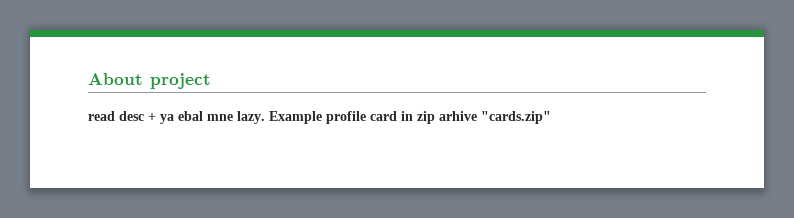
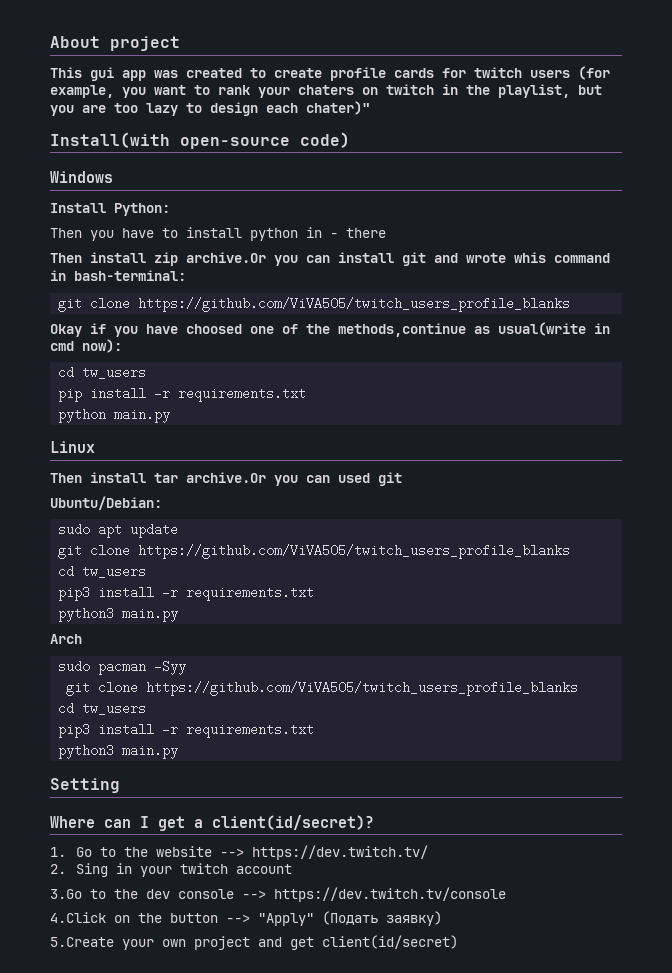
[88,111,551,124] read desc + ya ebal mne lazy. Example profile card in zip arhive "cards.zip" -> [50,66,610,81] [50,84,602,98] [50,101,370,116] [50,132,350,149] [50,171,113,183] [50,203,170,216] [50,227,386,241] [50,252,610,266] [50,270,186,281] [58,297,571,312] [50,322,610,337] [50,339,122,353] [58,366,147,379] [58,387,307,402] [58,408,171,423] [50,441,95,453] [50,472,402,486] [50,496,162,510] [58,523,179,538] [58,544,571,559] [58,565,147,578] [58,586,315,601] [58,607,179,622] [50,634,82,644] [58,660,187,675] [66,681,579,696] [58,702,147,715] [58,723,315,738] [58,744,179,759] [50,778,120,793] [50,815,374,831] [50,845,428,860] [50,863,292,877] [50,887,506,902] [50,911,442,926] [50,935,458,950] This gui app was created to create profile cards for twitch users (for example, you want to rank your chaters on twitch in the playlist, but you are too lazy to design each chater)" // Install(with open-source code) // Windows // Install Python: // Then you have to install python in - there // Then install zip archive.Or you can install git and wrote whis command in bash-terminal: // git clone https://github.com/ViVA505/twitch_users_profile_blanks // Okay if you have choosed one of the methods,continue as usual(write in cmd now): // cd tw_users // pip install -r requirements.txt // python main.py // Linux // Then install tar archive.Or you can used git // Ubuntu/Debian: // sudo apt update // git clone https://github.com/ViVA505/twitch_users_profile_blanks // cd tw_users // pip3 install -r requirements.txt // python3 main.py // Arch // sudo pacman -Syy // git clone https://github.com/ViVA505/twitch_users_profile_blanks // cd tw_users // pip3 install -r requirements.txt // python3 main.py // Setting // Where can I get a client(id/secret)? // 1. Go to the website --> https://dev.twitch.tv/ // 2. Sing in your twitch account // 3.Go to the dev console --> https://dev.twitch.tv/console // 4.Click on the button --> "Apply" (Подать заявку) // 5.Create your own project and get client(id/secret)

